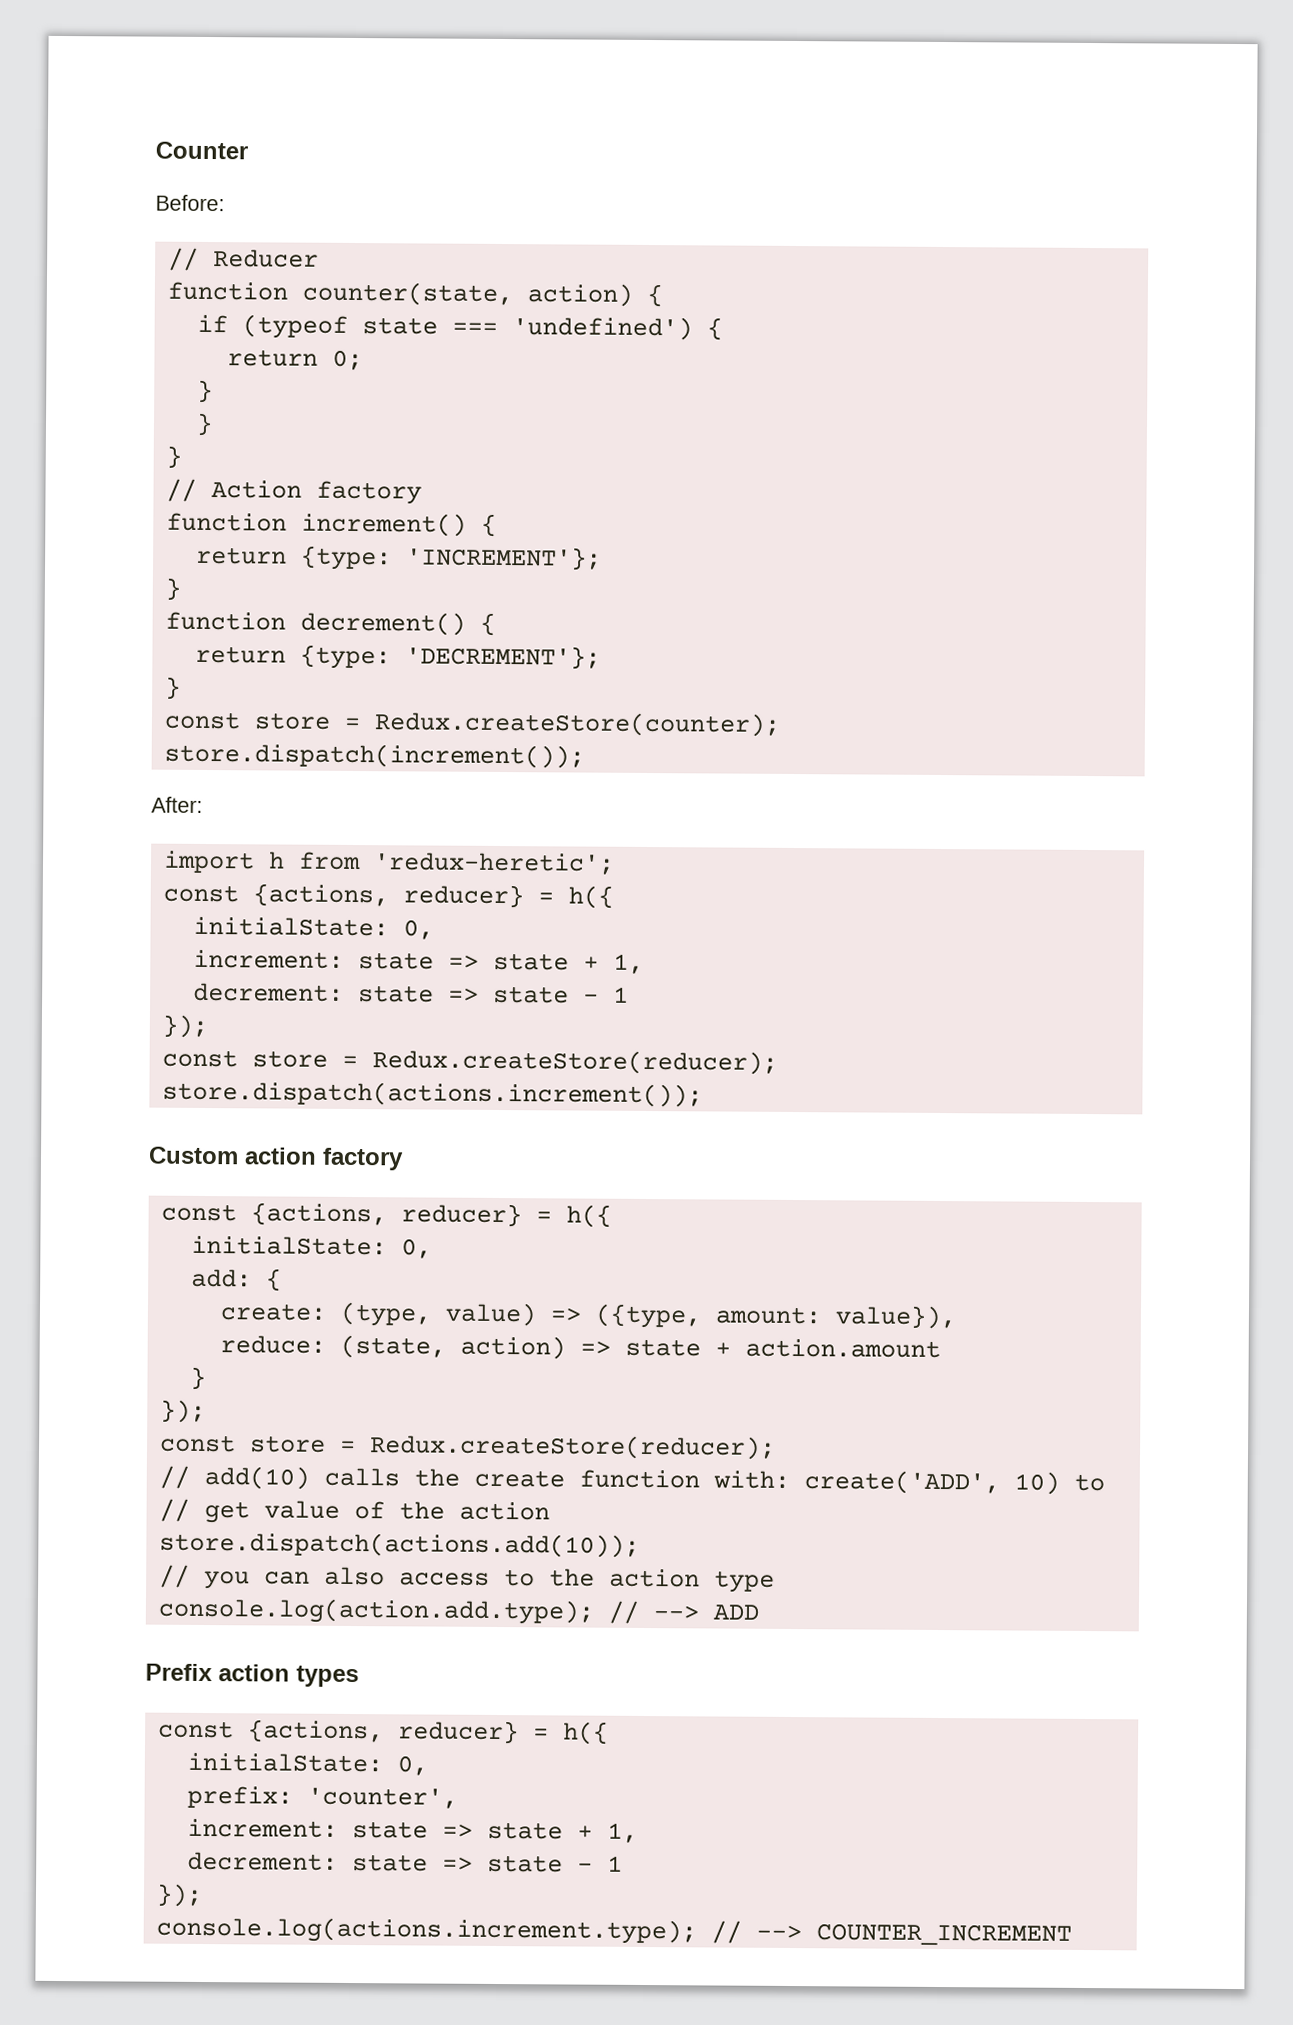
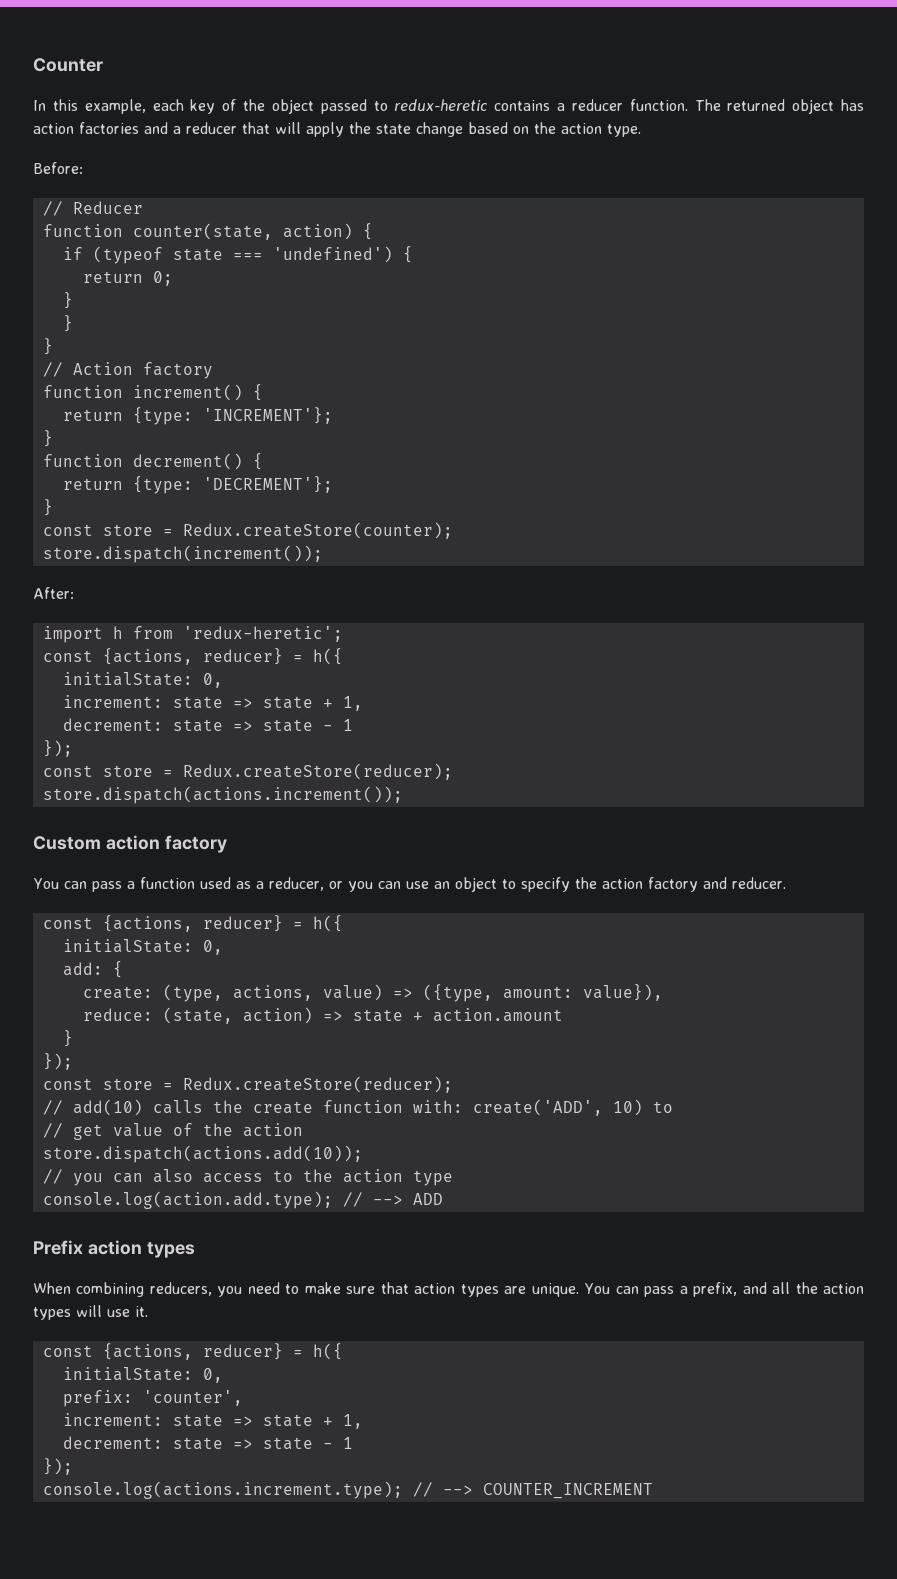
(248, 150) none -> [33,99,865,114] [33,122,641,137] // In this example, each key of the object passed to redux-heretic contains a reducer function. The returned object has action factories and a reducer that will apply the state change based on the action type.
(404, 1159) none -> [33,877,786,892] // You can pass a function used as a reducer, or you can use an object to specify the action factory and reducer.
(432, 1314) none -> [232,985,313,1001] actions,
(359, 1676) none -> [33,1282,864,1297] [33,1305,148,1320] // When combining reducers, you need to make sure that action types are unique. You can pass a prefix, and all the action types will use it.

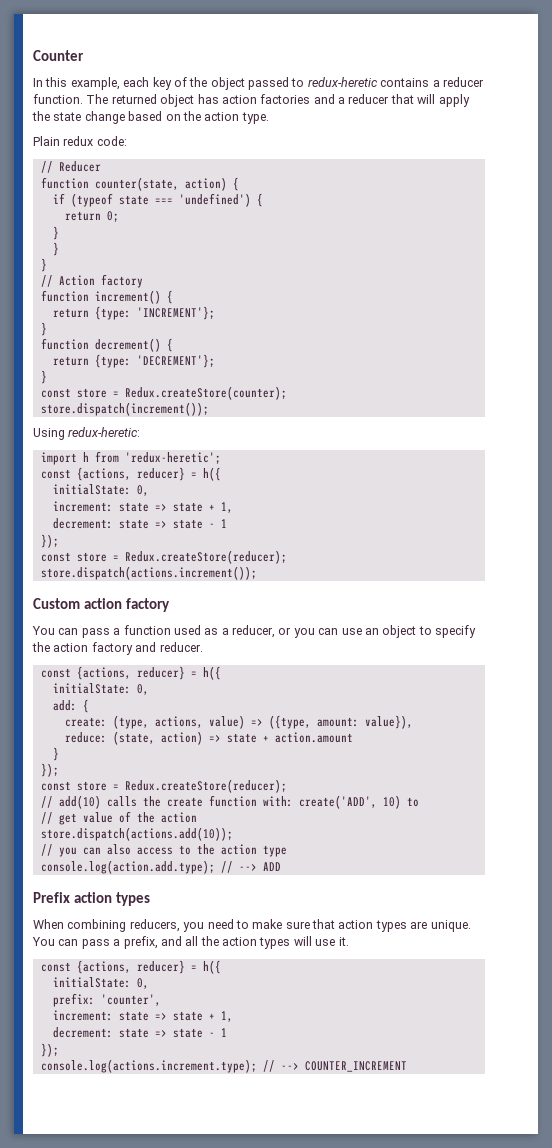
[33,162,83,174] Before: -> [33,136,127,146] Plain redux code:
[33,587,74,599] After: -> [33,427,141,440] Using redux-heretic:

